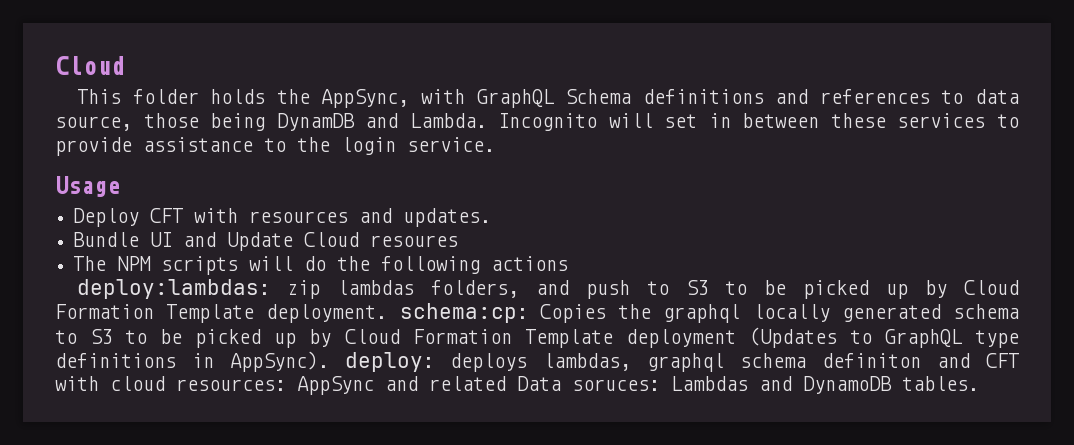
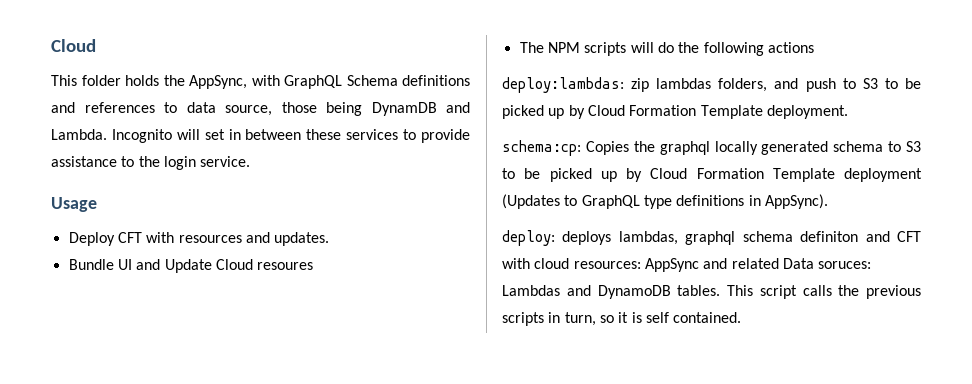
(388, 313) none -> (848, 112) //
(329, 361) none -> (828, 201) //
(979, 383) none -> [727,285,921,299] [502,312,742,326] This script calls the previous scripts in turn, so it is self contained.

